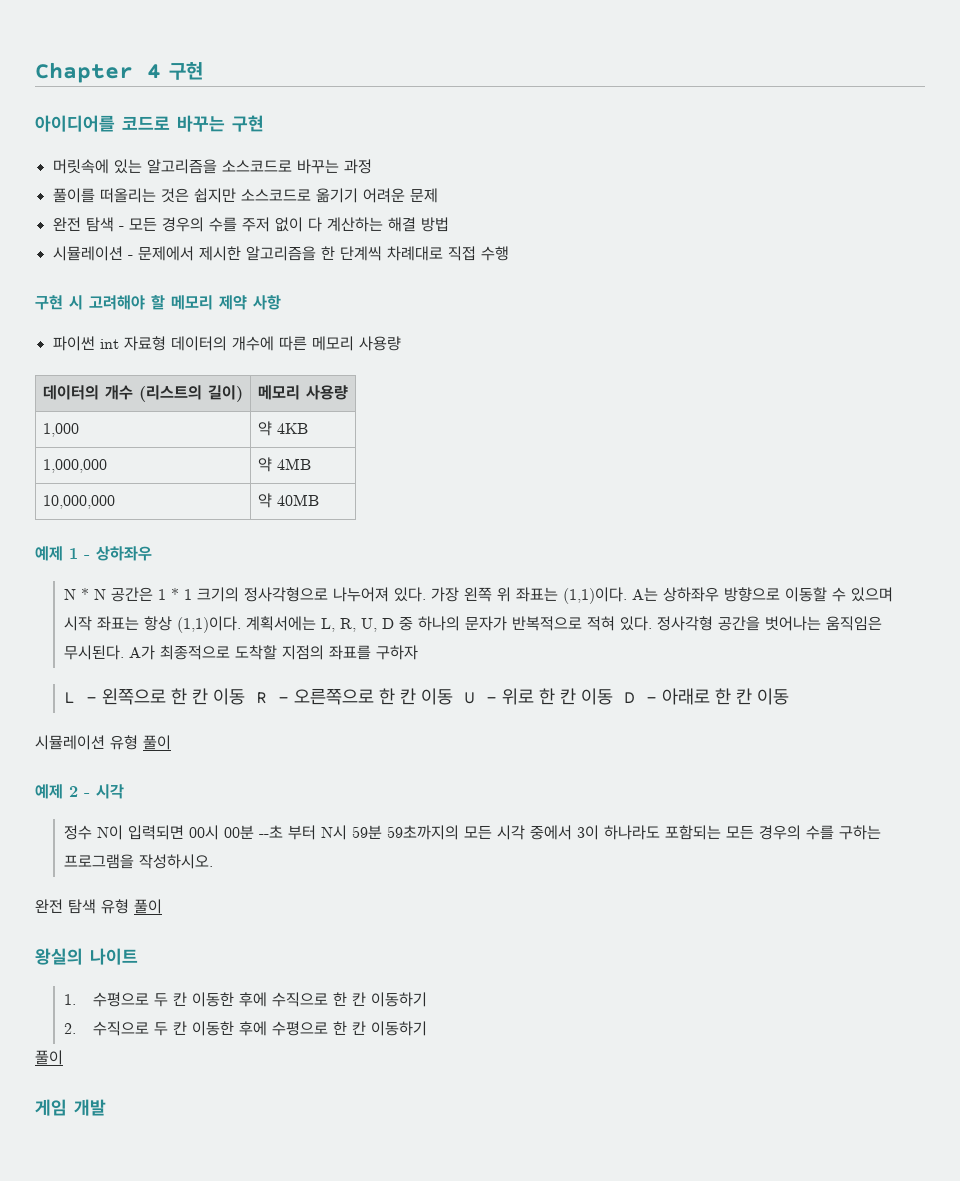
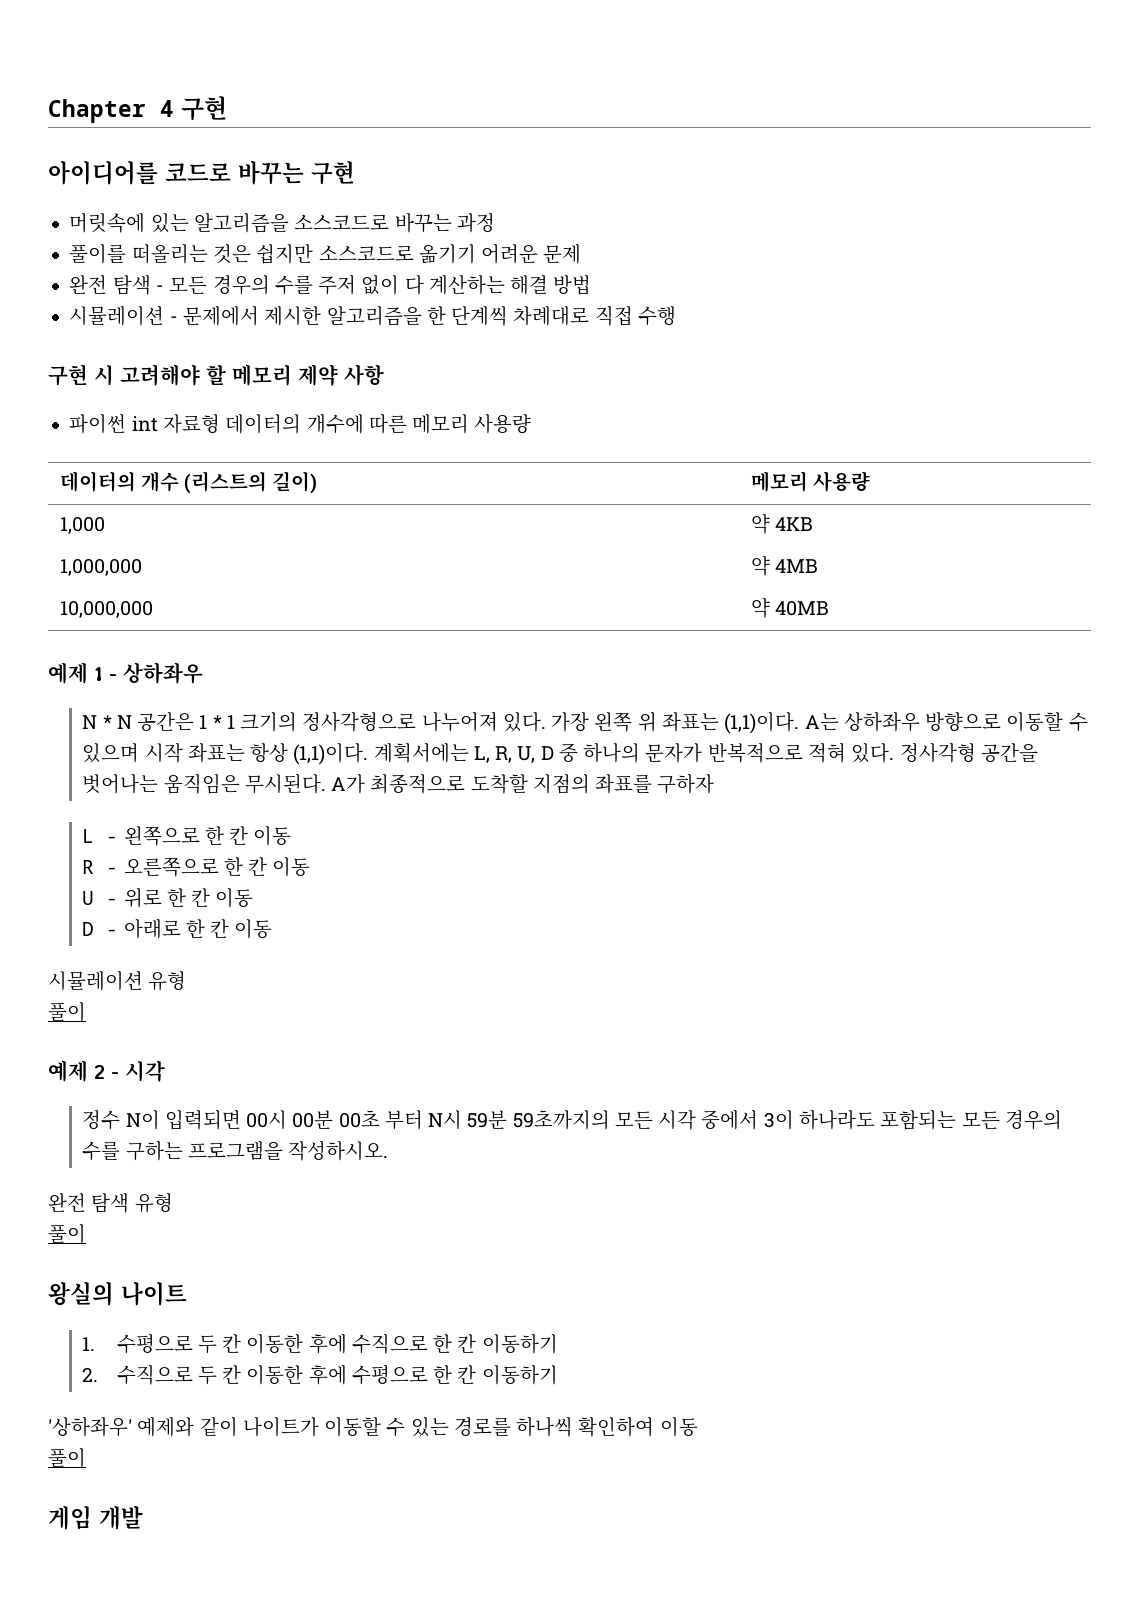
(245, 696) none -> (292, 836) //
(453, 696) none -> (311, 867) //
(613, 696) none -> (254, 898) //
(138, 742) none -> (187, 981) //
[258,825,283,838] --초 -> [338,1110,380,1128] 00초
(129, 906) none -> (173, 1203) //
(427, 1028) none -> [48,1417,698,1437] // '상하좌우' 예제와 같이 나이트가 이동할 수 있는 경로를 하나씩 확인하여 이동

